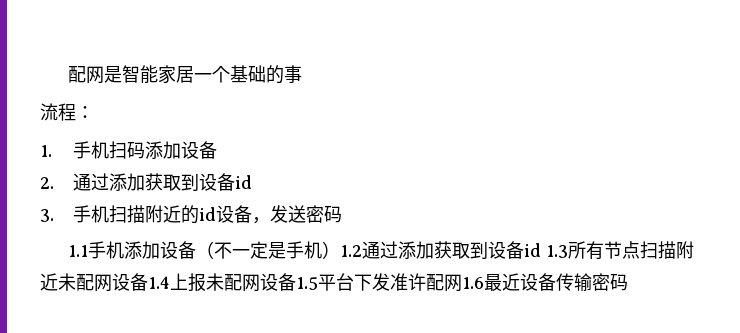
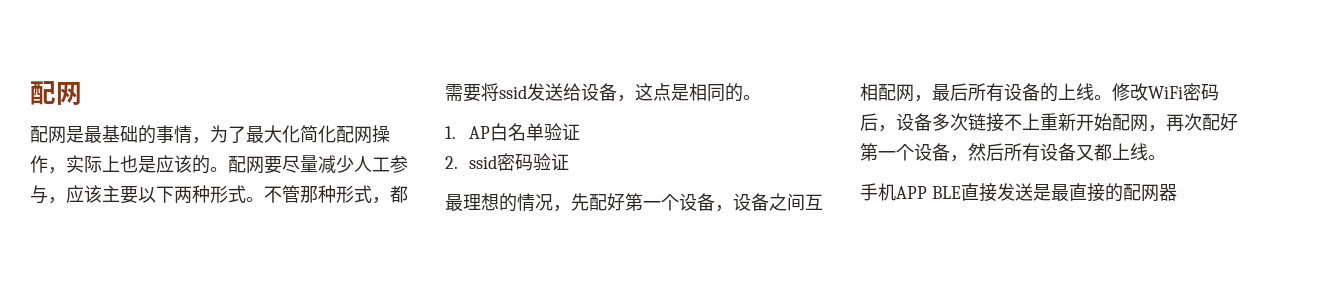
[68,65,231,84] 配网是智能家居一个 -> [30,81,82,105] [30,126,102,144] 配网 // 配网是最
[40,103,94,121] [40,141,218,159] [40,173,253,191] [40,205,343,224] [68,241,695,260] [40,273,628,292] // 流程： // 1.手机扫码添加设备 // 2.通过添加获取到设备id // 3.手机扫描附近的id设备，发送密码 // 1.1手机添加设备（不一定是手机）1.2通过添加获取到设备id 1.3所有节点扫描附近未配网设备1.4上报未配网设备1.5平台下发准许配网1.6最近设备传输密码 -> [174,125,390,144] [30,155,408,174] [30,185,408,204] [445,83,761,102] [445,123,580,141] [445,153,569,171] [445,193,823,212] [860,83,1219,102] [860,113,1238,132] [860,143,1166,162] [860,183,1177,202] 情，为了最大化简化配网操作，实际上也是应该的。配网要尽量减少人工参与，应该主要以下两种形式。不管那种形式，都需要将ssid发送给设备，这点是相同的。 // 1. AP白名单验证 // 2. ssid密码验证 // 最理想的情况，先配好第一个设备，设备之间互相配网，最后所有设备的上线。修改WiFi密码后，设备多次链接不上重新开始配网，再次配好第一个设备，然后所有设备又都上线。 // 手机APP BLE直接发送是最直接的配网器

